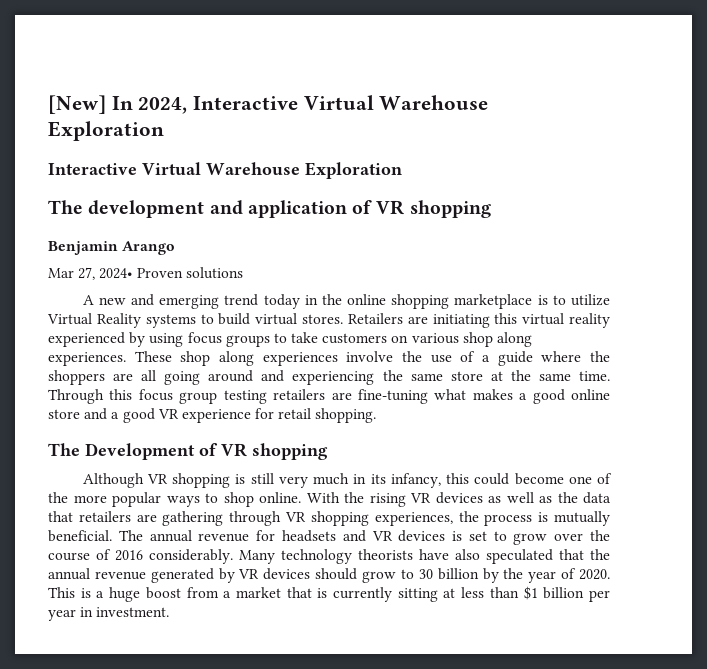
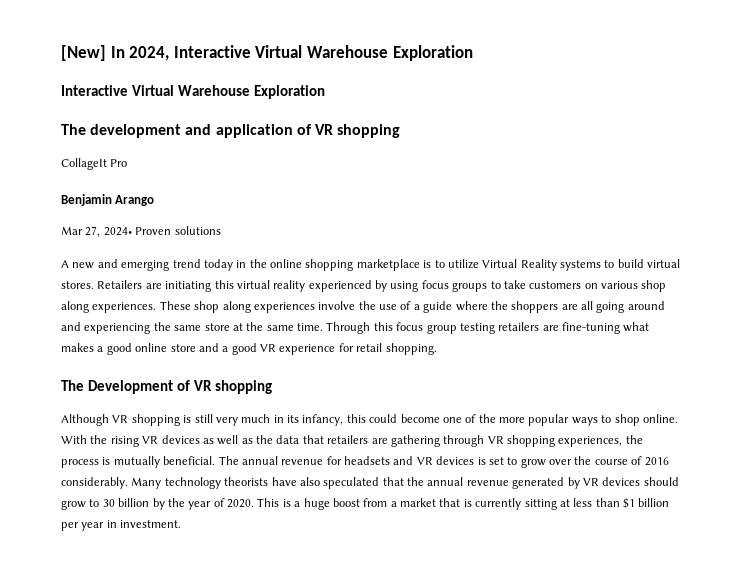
(491, 209) none -> [61,158,128,170] // CollageIt Pro

